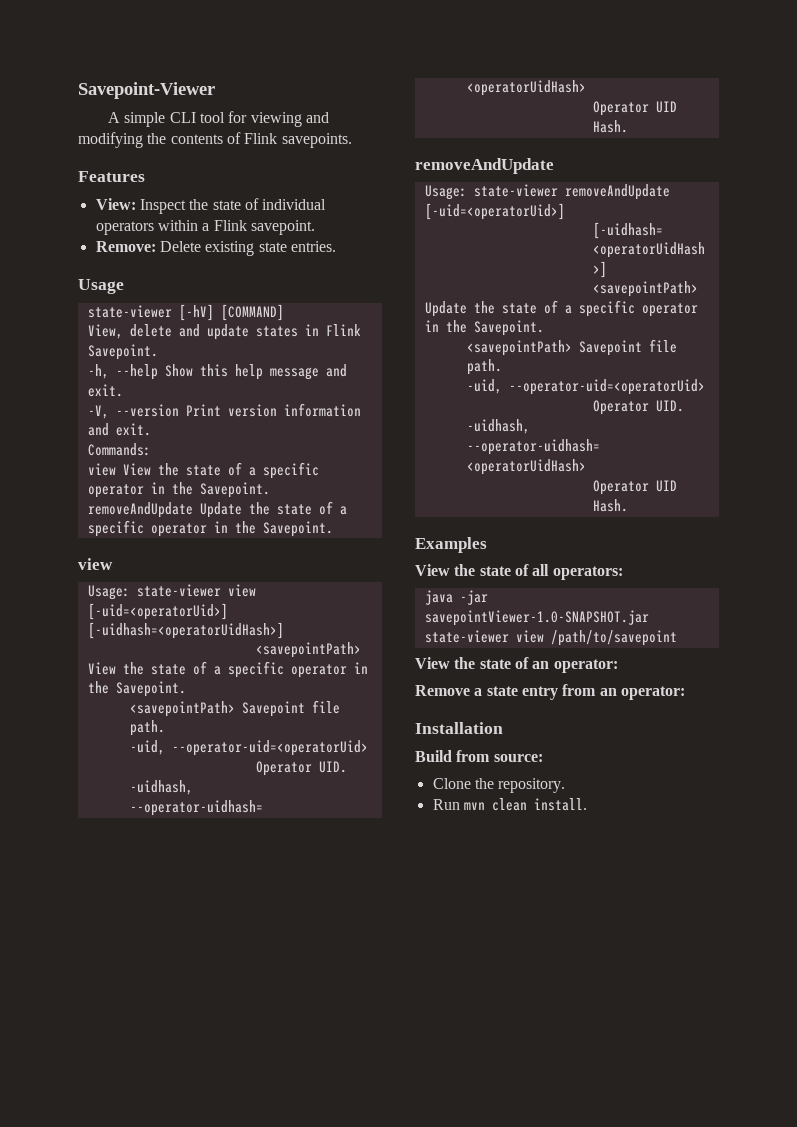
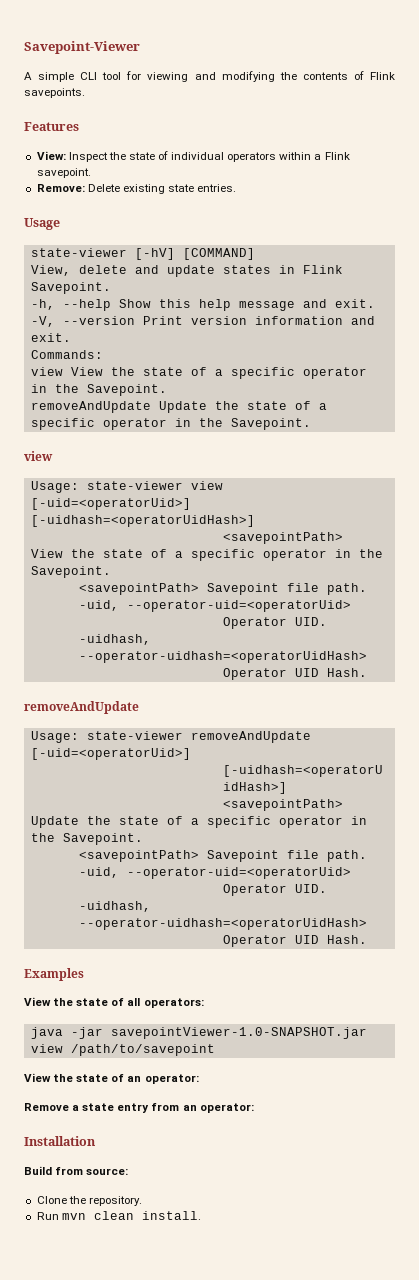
[424,630,509,643] state-viewer -> (367, 1033) none

